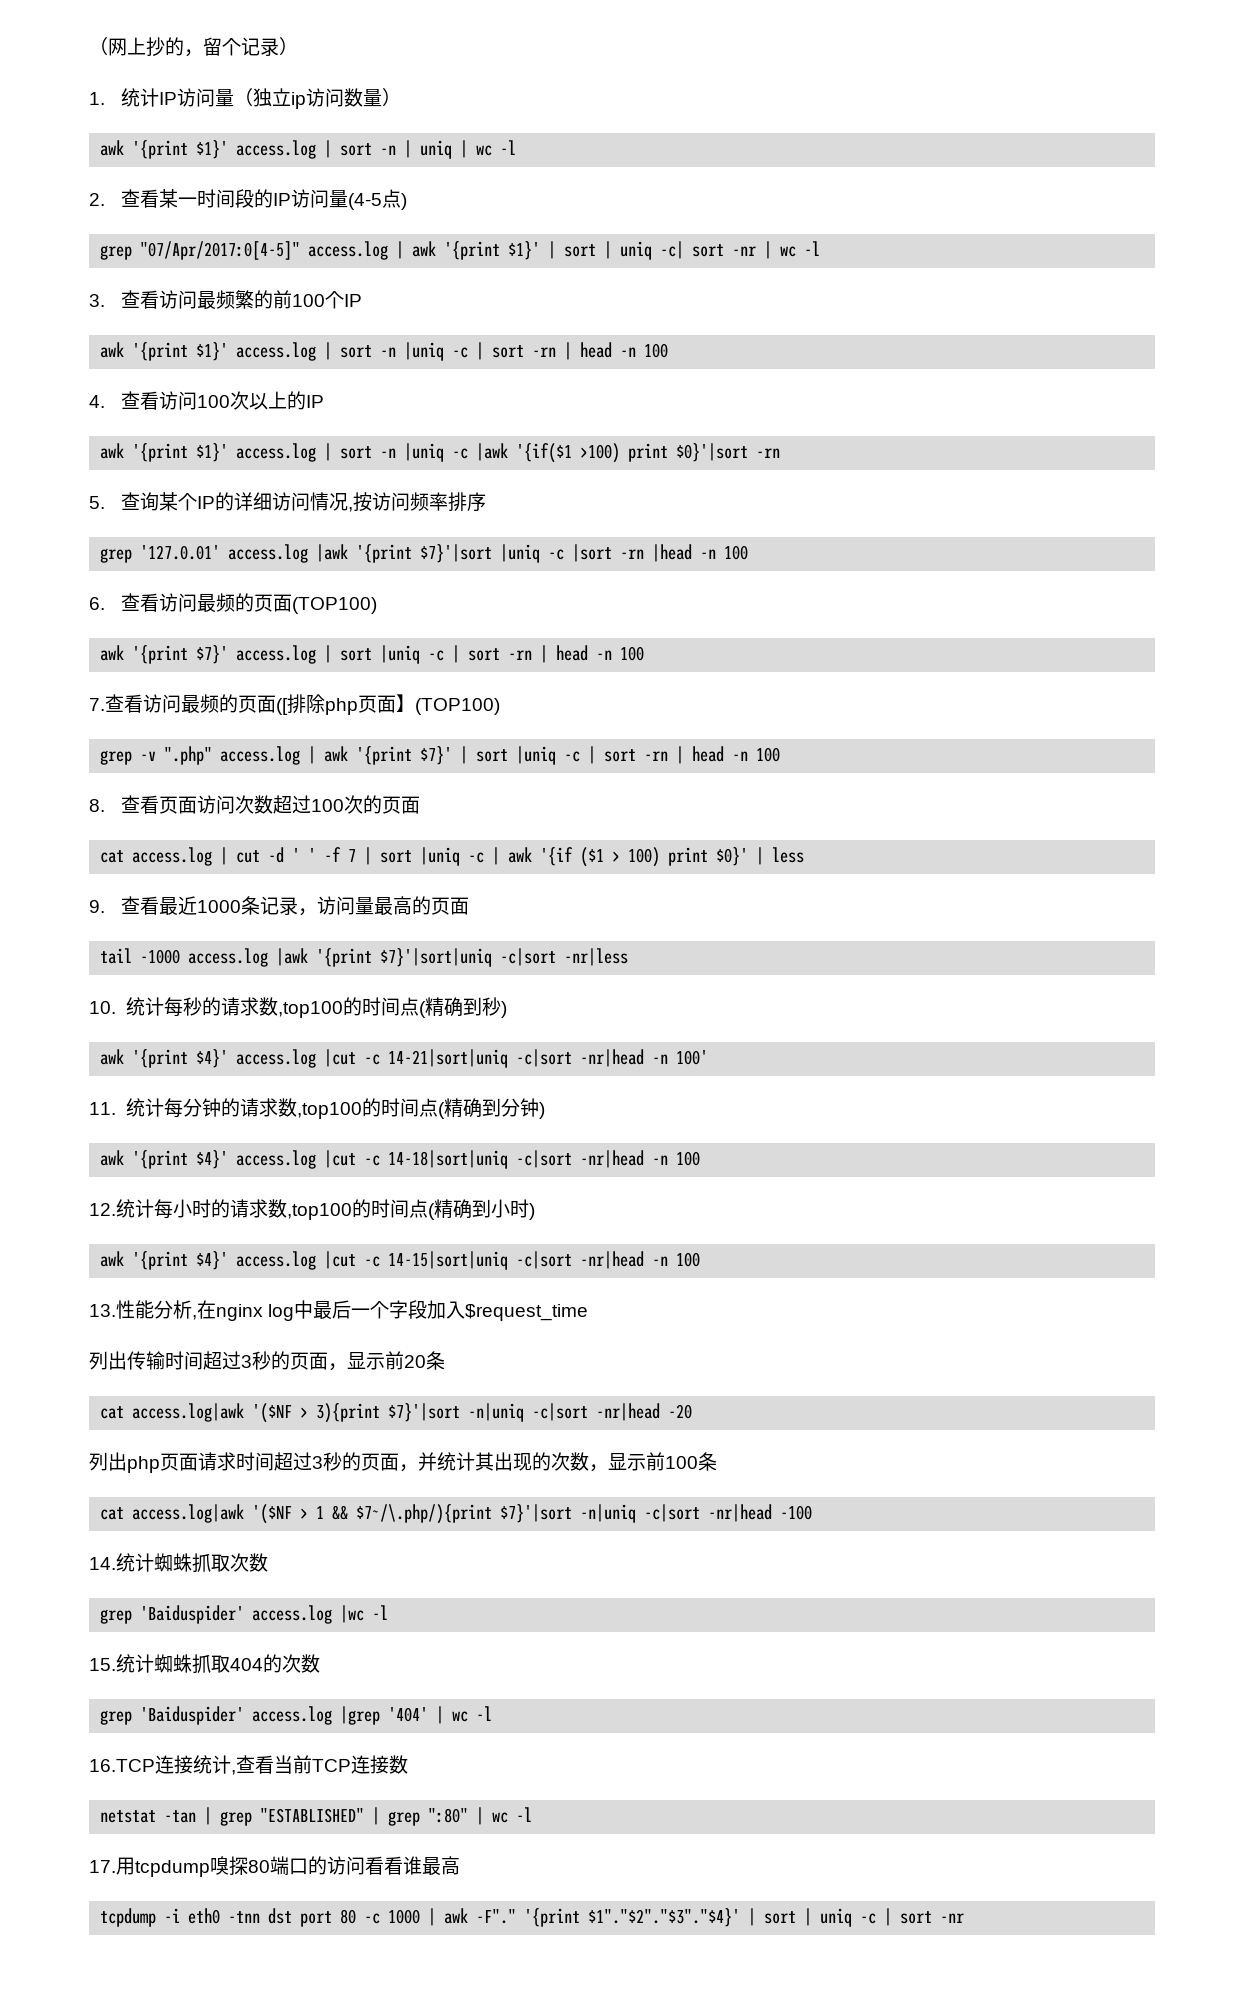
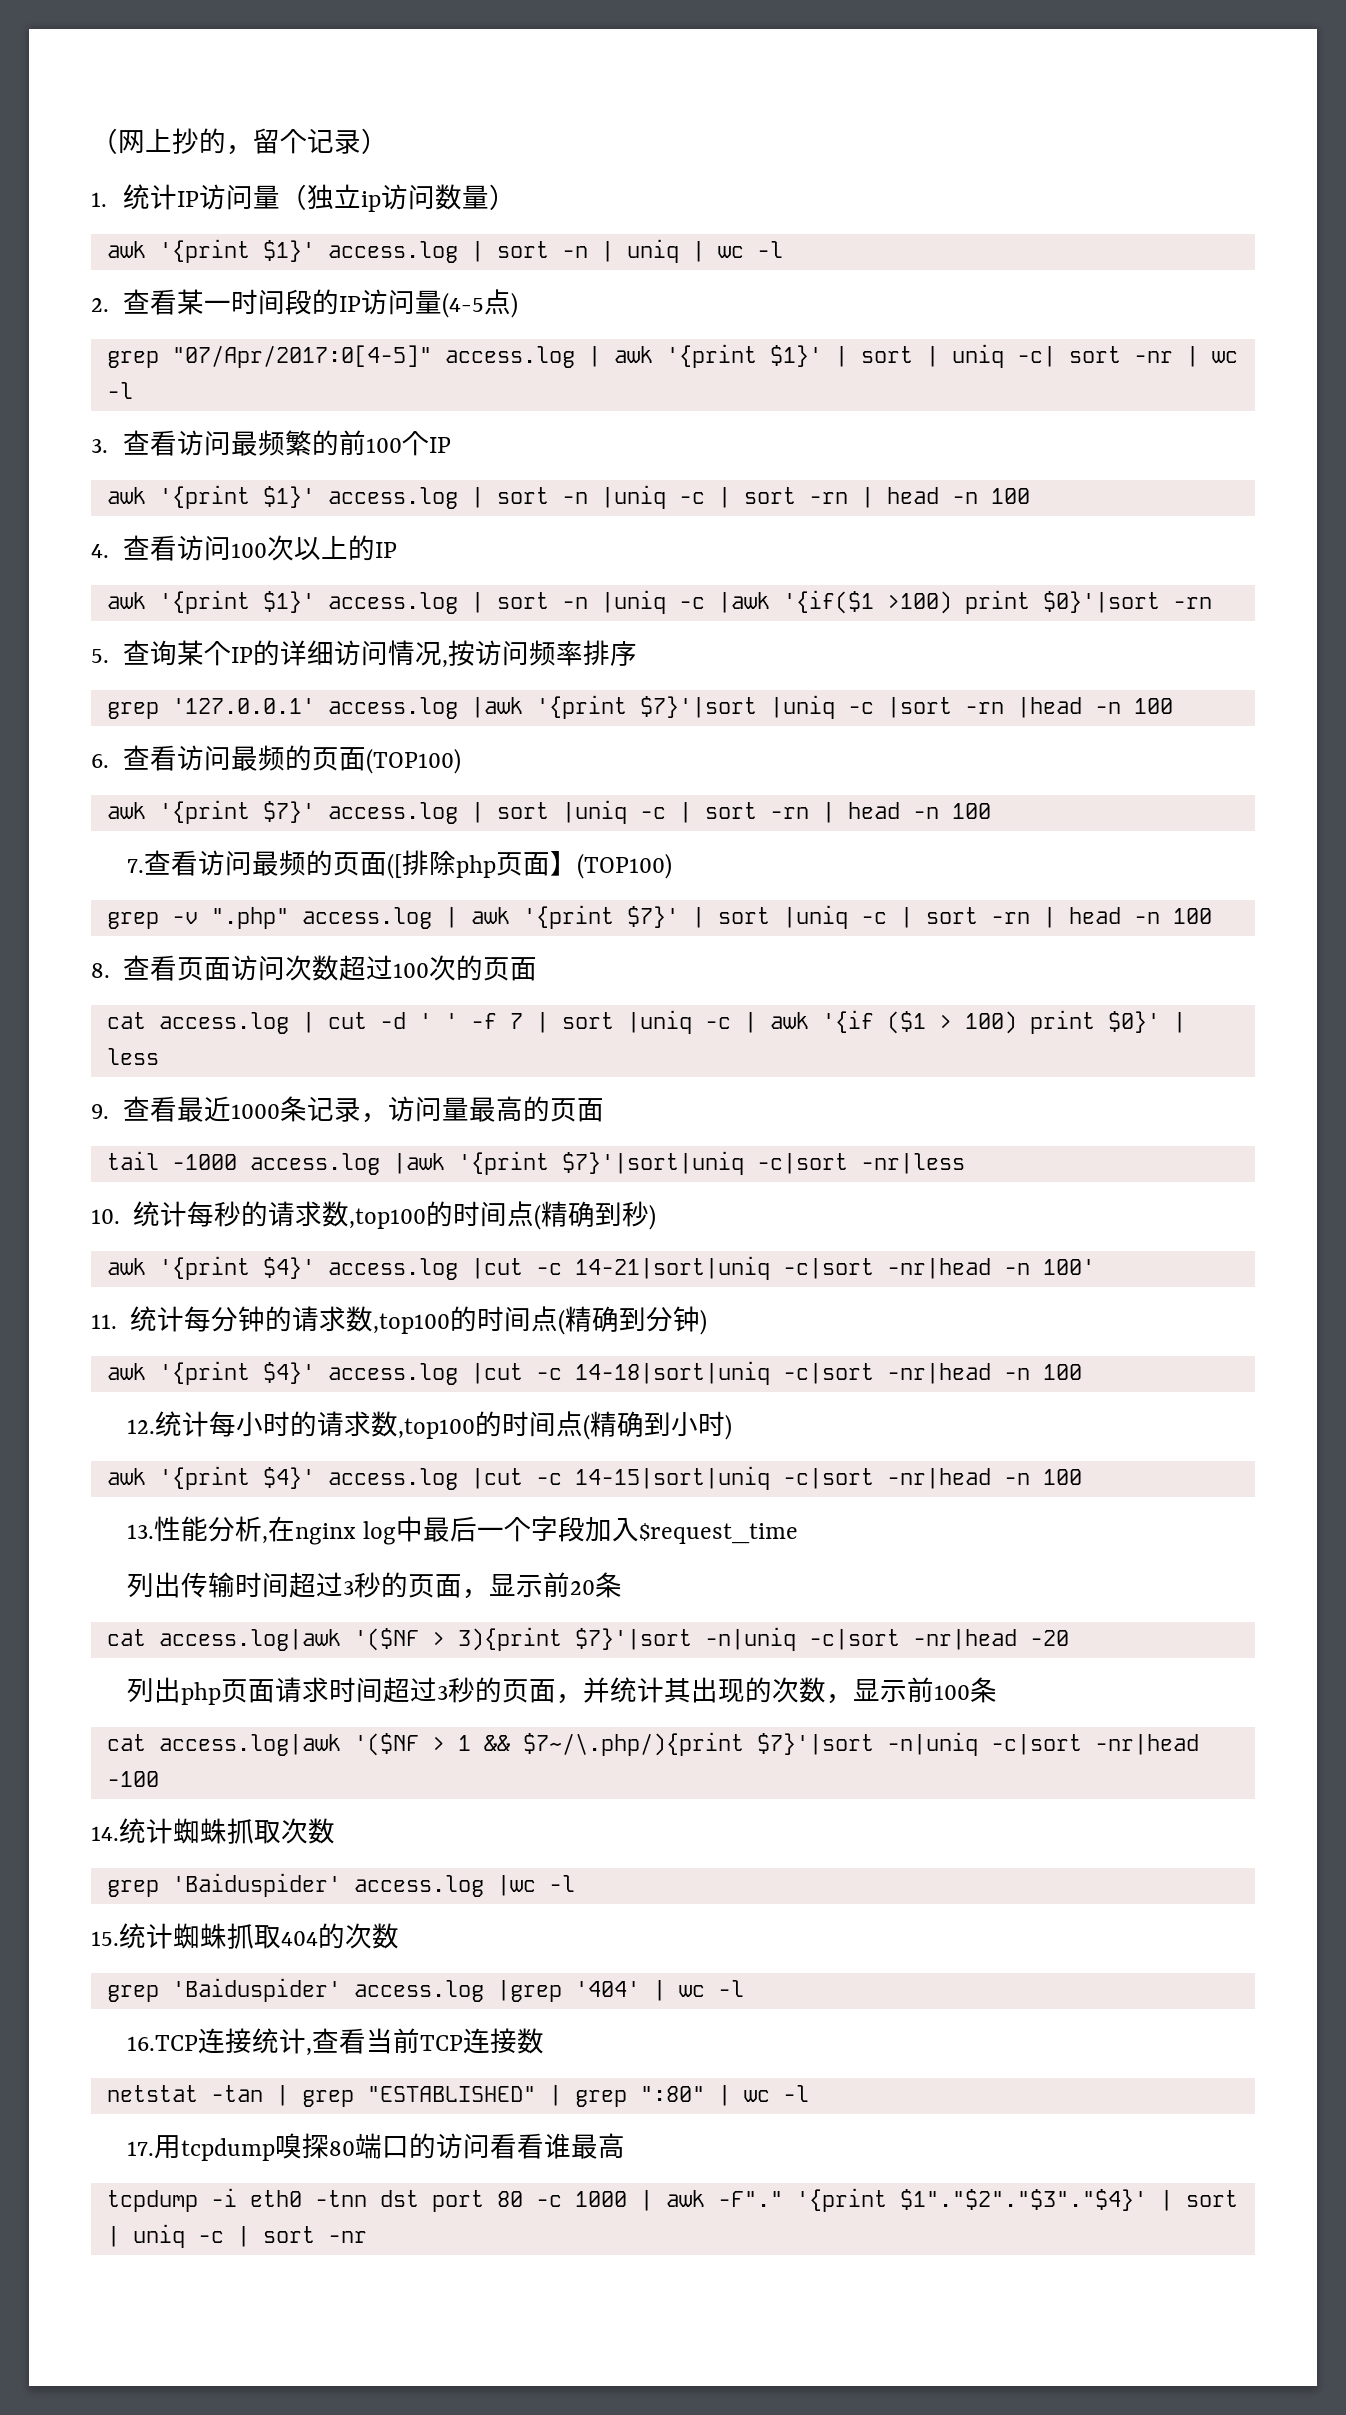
[140,545,221,560] '127.0.01' -> [171,698,315,714] '127.0.0.1'

